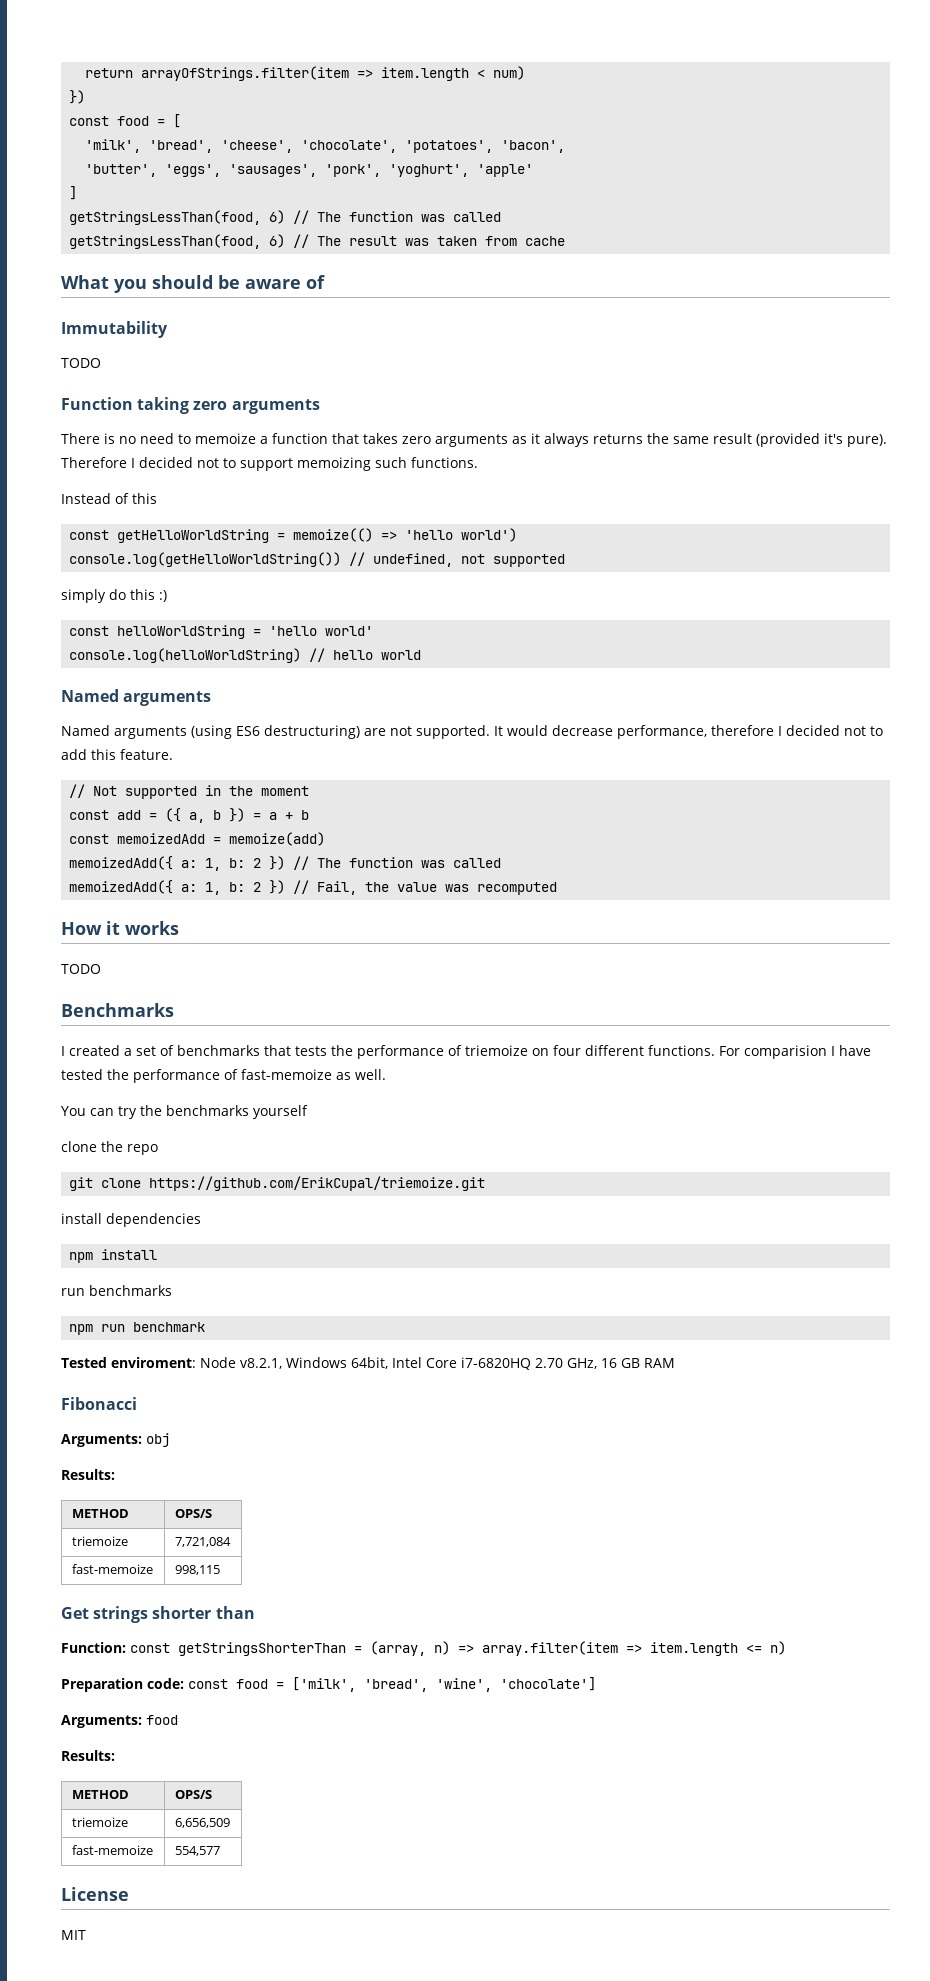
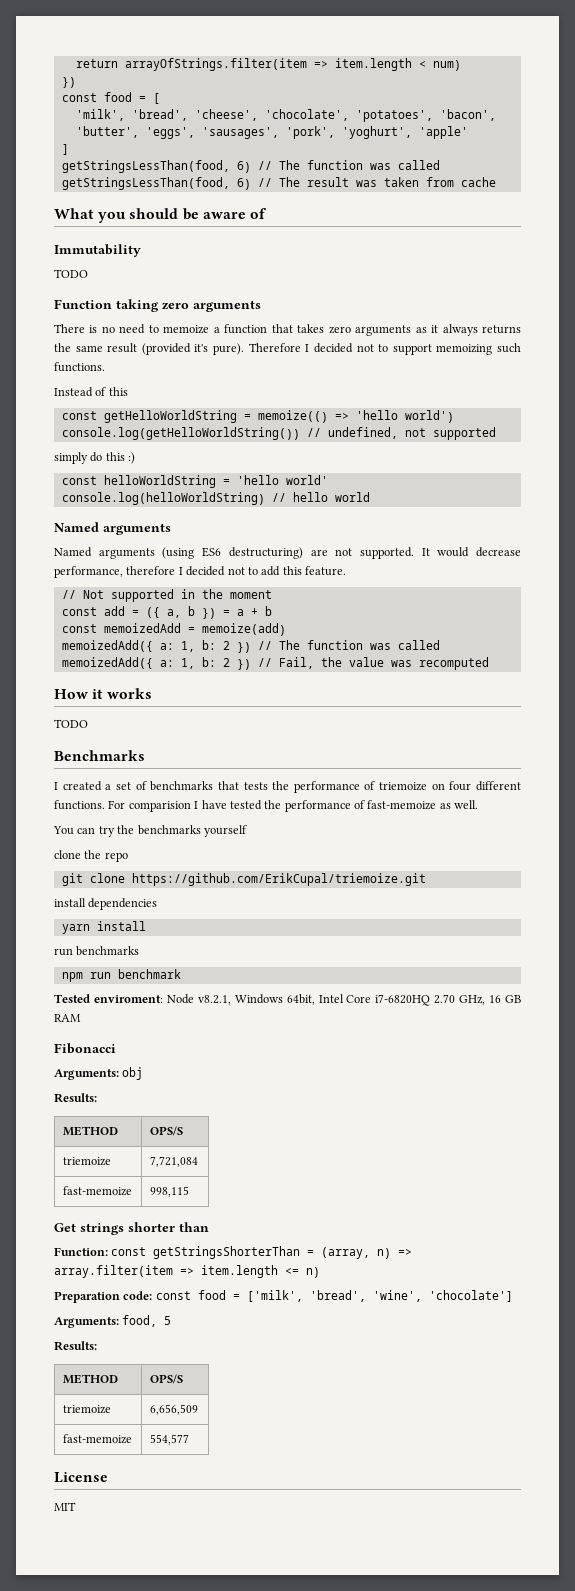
[69,1252,94,1263] npm -> [61,924,90,934] yarn
[146,1715,178,1725] food -> [122,1315,172,1327] food, 5

